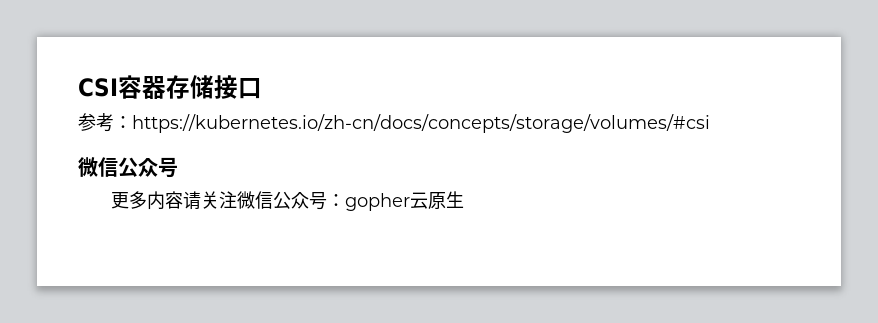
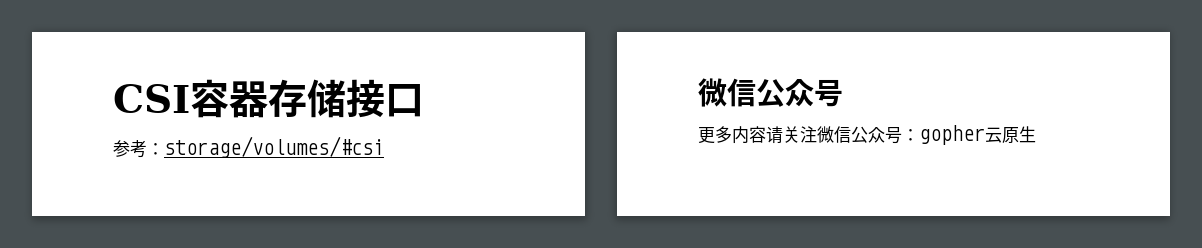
[132,114,710,133] https://kubernetes.io/zh-cn/docs/concepts/storage/volumes/#csi -> [164,136,384,158] storage/volumes/#csi

